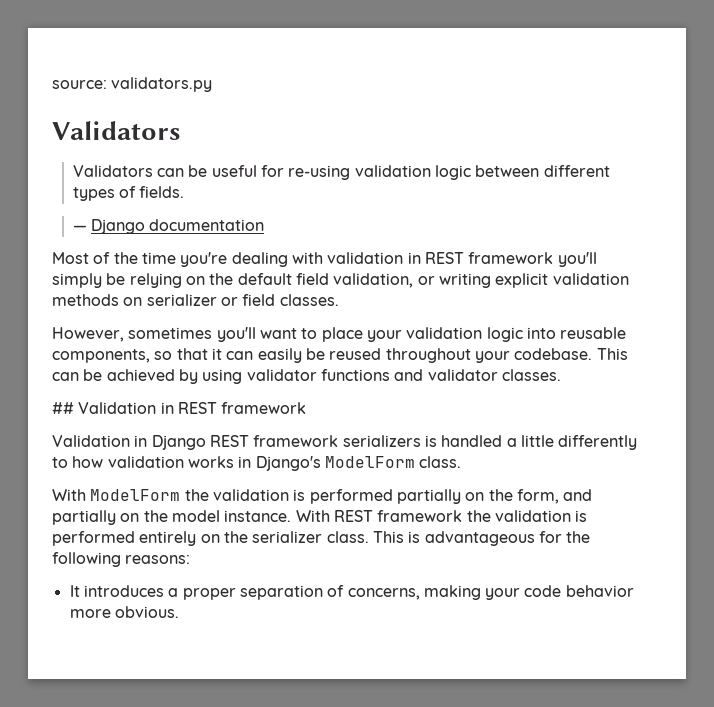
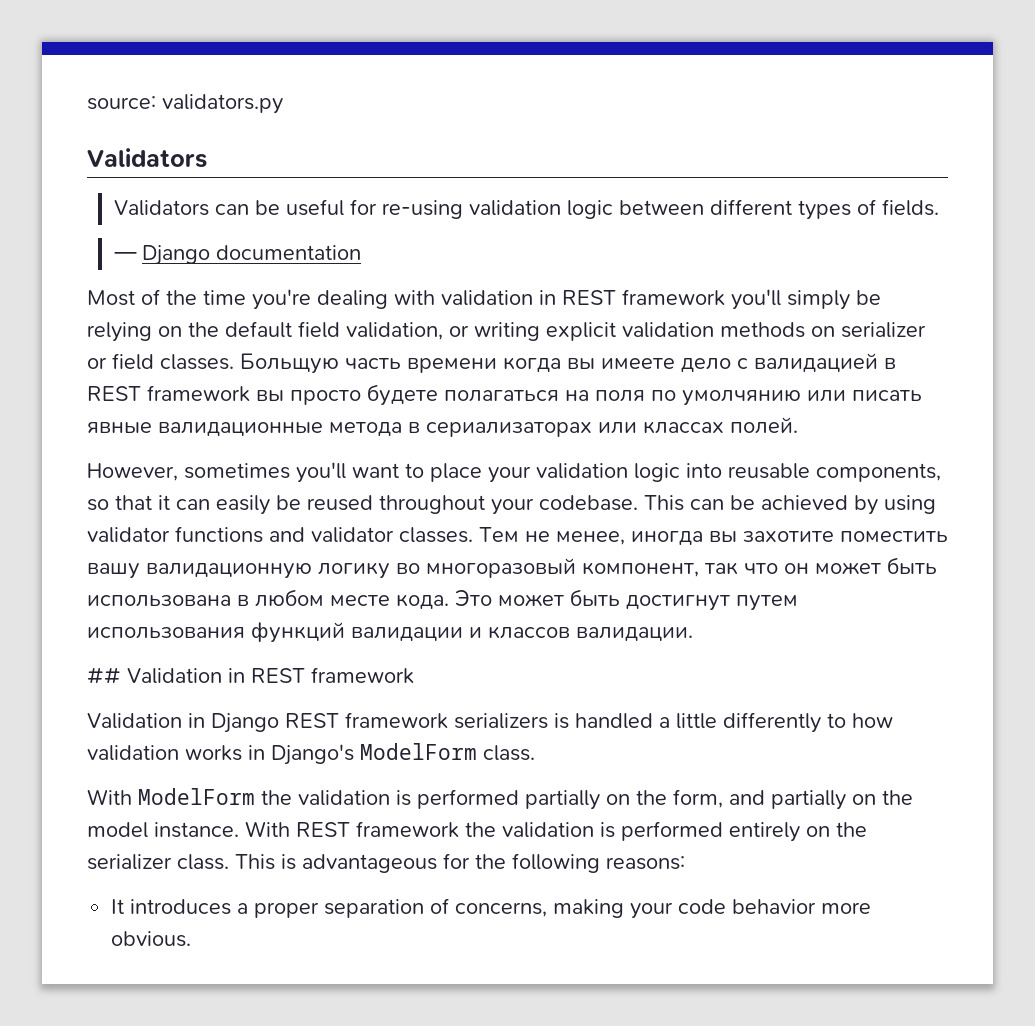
(339, 300) none -> [240,353,896,374] [87,384,922,406] [87,417,798,437] Больщую часть времени когда вы имеете дело с валидацией в REST framework вы просто будете полагаться на поля по умолчянию или писать явные валидационные метода в сериализаторах или классах полей.
(561, 375) none -> [479,527,948,546] [87,557,937,579] [87,589,798,611] [87,622,693,643] Тем не менее, иногда вы захотите поместить вашу валидационную логику во многоразовый компонент, так что он может быть использована в любом месте кода. Это может быть достигнут путем использования функций валидации и классов валидации.

